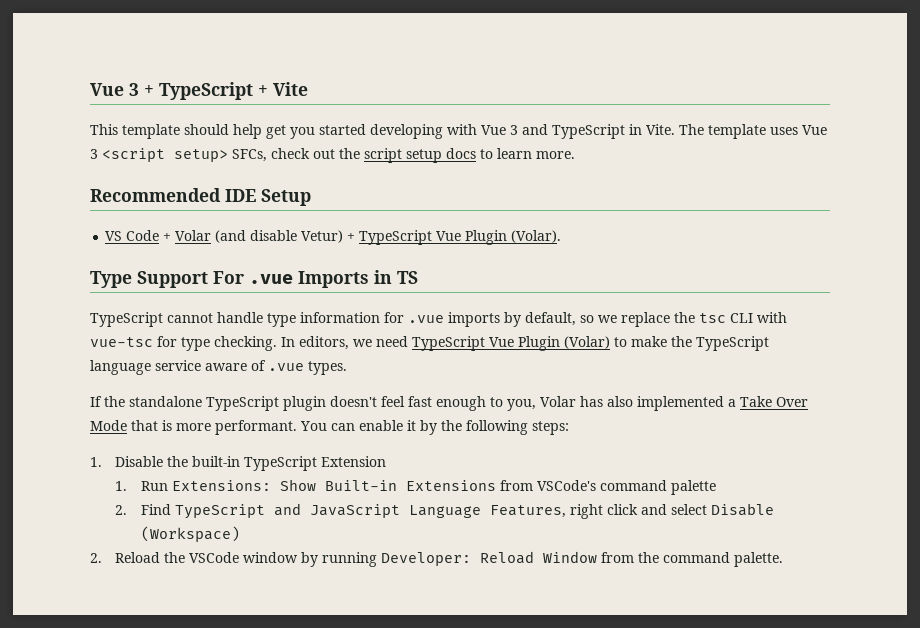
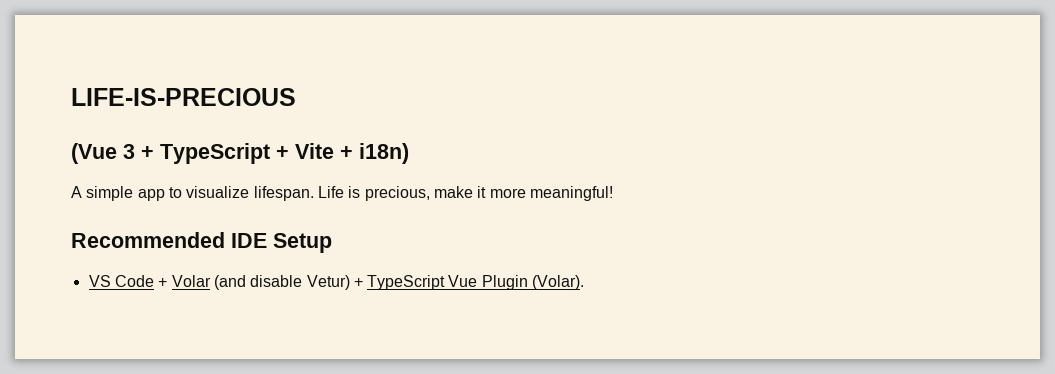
[90,83,124,96] Vue -> [71,88,296,106] [71,143,117,164] LIFE-IS-PRECIOUS // (Vue
[90,124,827,139] [90,148,575,163] // This template should help get you started developing with Vue 3 and TypeScript in Vite. The template uses Vue 3 <script setup> SFCs, check out the script setup docs to learn more. -> [340,143,409,164] [71,186,613,201] + i18n) // A simple app to visualize lifespan. Life is precious, make it more meaningful!
[90,270,418,288] [90,312,787,327] [90,336,769,351] [90,360,347,375] [90,396,808,411] [90,420,569,435] [90,456,387,471] [115,479,716,495] [115,503,774,519] [140,526,240,542] [90,551,784,567] // Type Support For .vue Imports in TS // TypeScript cannot handle type information for .vue imports by default, so we replace the tsc CLI with vue-tsc for type checking. In editors, we need TypeScript Vue Plugin (Volar) to make the TypeScript language service aware of .vue types. // If the standalone TypeScript plugin doesn't feel fast enough to you, Volar has also implemented a Take Over Mode that is more performant. You can enable it by the following steps: // 1. Disable the built-in TypeScript Extension // 1. Run Extensions: Show Built-in Extensions from VSCode's command palette // 2. Find TypeScript and JavaScript Language Features, right click and select Disable (Workspace) // 2. Reload the VSCode window by running Developer: Reload Window from the command palette. -> (585, 282) none

